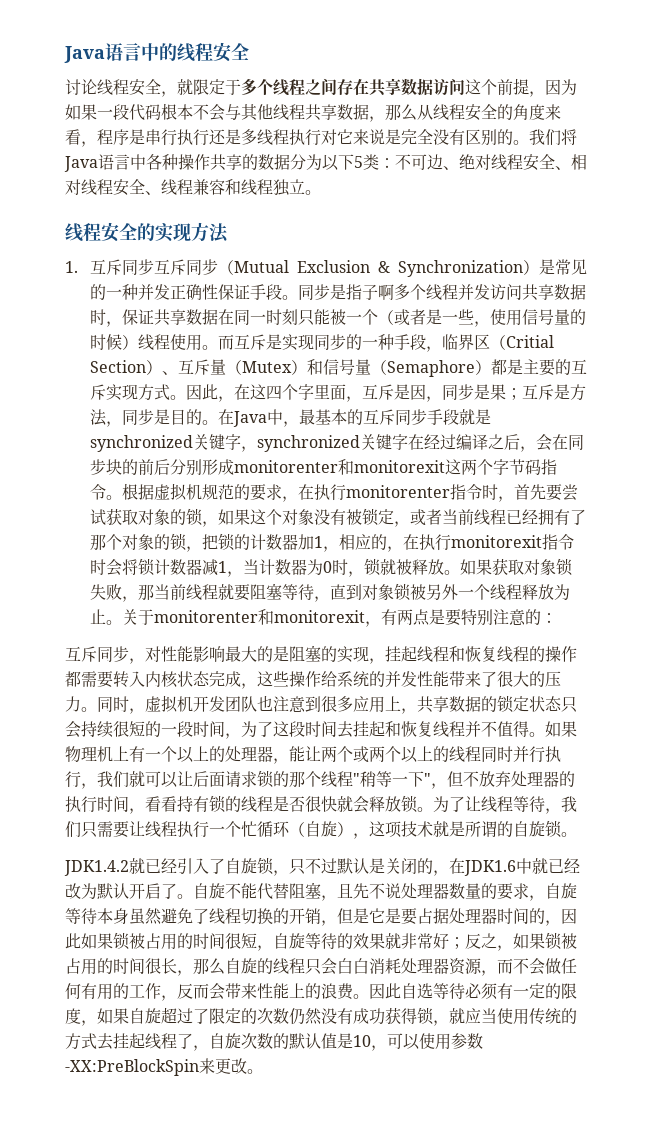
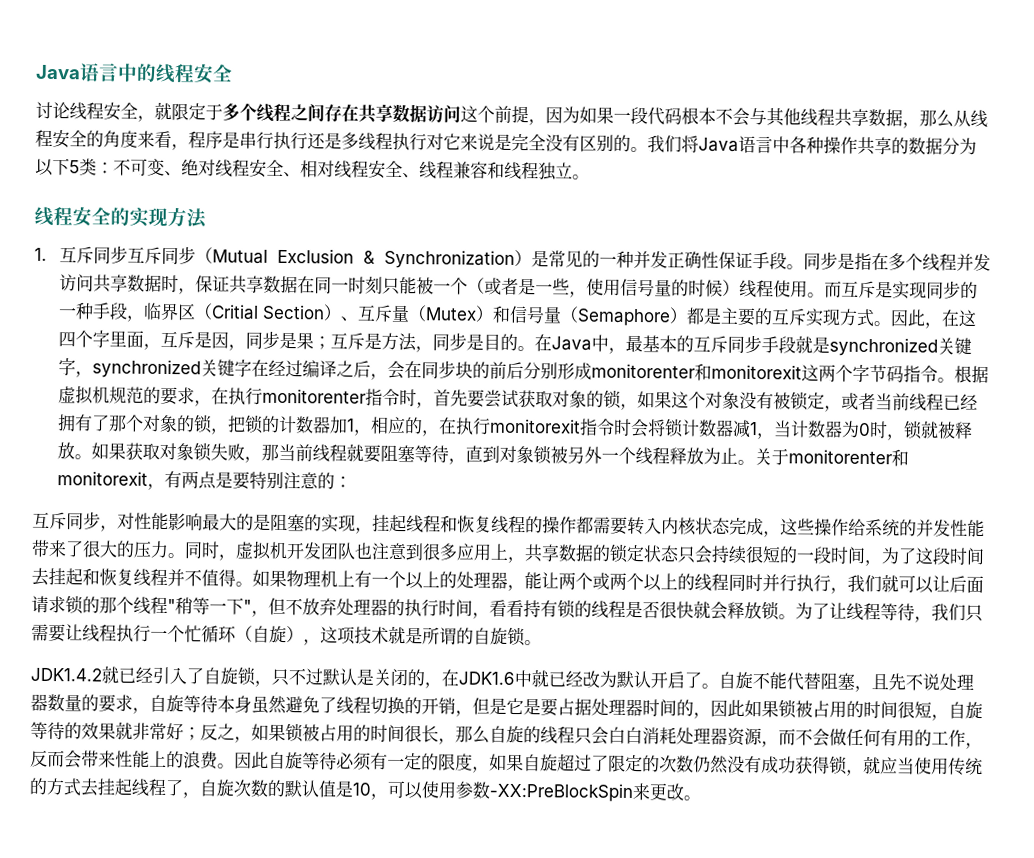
[427,154,443,170] 边 -> [147,158,165,176] 变
[361,284,394,300] 子啊 -> [871,253,889,271] 在
[417,983,433,999] 选 -> [285,752,303,770] 旋

